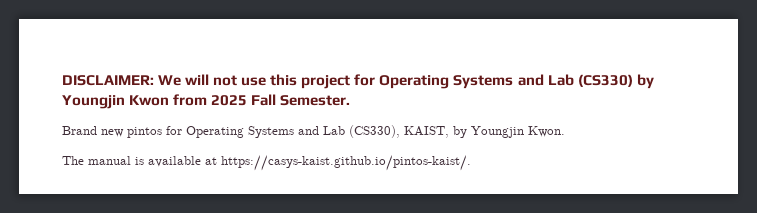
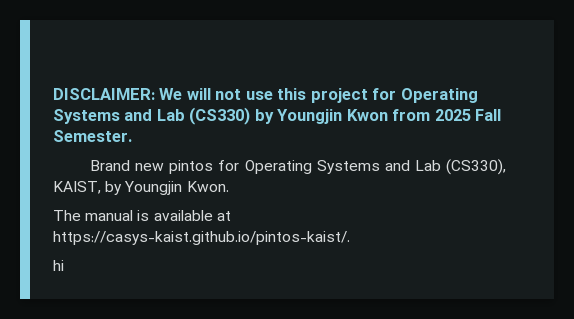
(471, 163) none -> [53,260,64,271] // hi

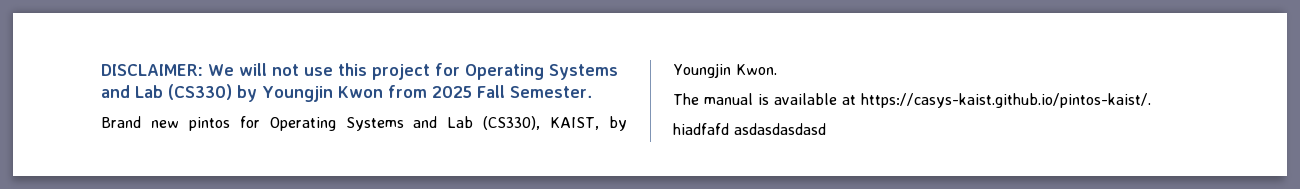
[53,260,64,271] hi -> [673,123,826,135] hiadfafd asdasdasdasd

